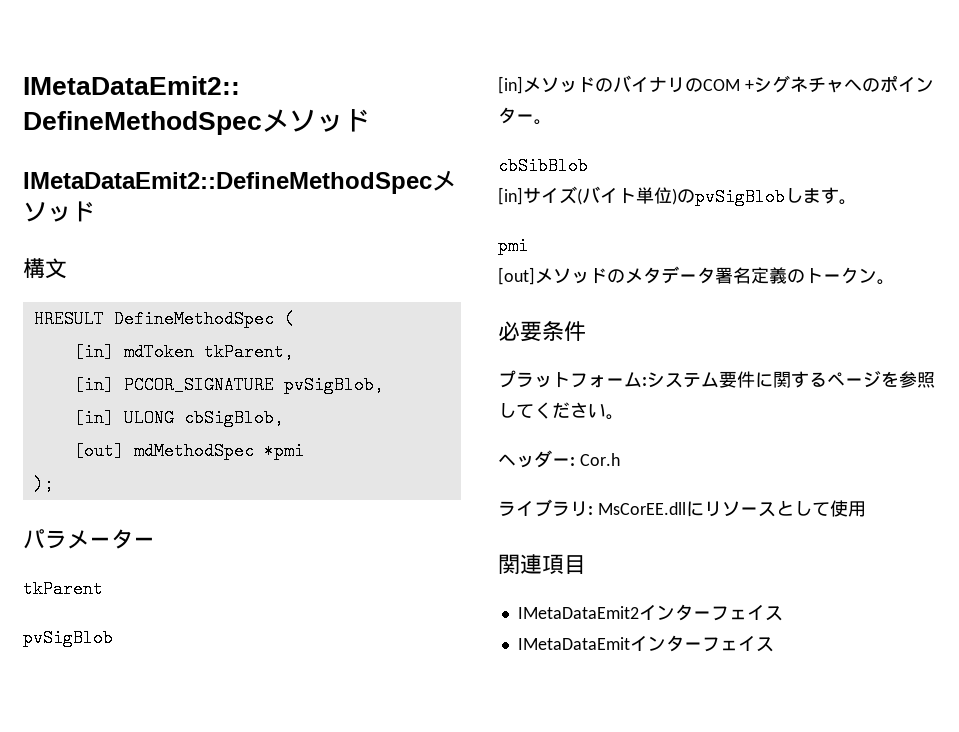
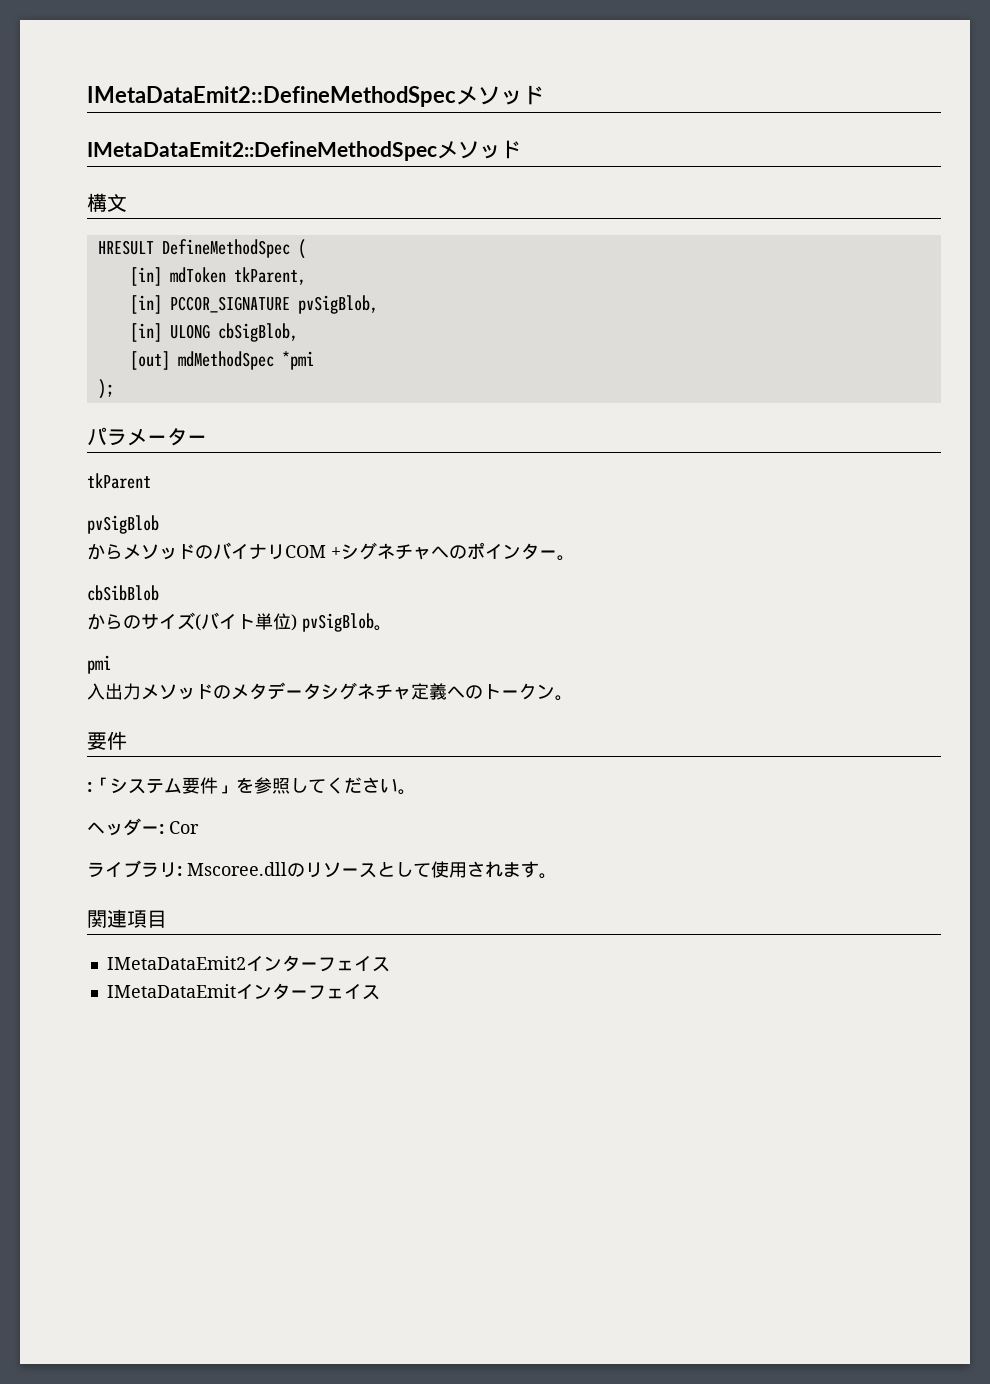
[498,76,523,94] [in] -> [87,543,123,560] から
[685,78,703,92] の -> (285, 552) none
[498,187,523,205] [in] -> [87,613,141,630] からの
[677,187,839,206] のpvSigBlobします -> [302,613,374,632] pvSigBlob
[498,267,535,285] [out] -> [87,683,141,700] 入出力
[715,267,787,284] 署名定義 -> [321,682,465,700] シグネチャ定義へ
[498,321,564,342] 必要条 -> [87,732,107,750] 要
[498,370,881,388] プラットフォーム:システム要件に関するページ -> [87,777,236,794] :「システム要件」
[579,453,620,466] Cor.h -> [169,821,199,834] Cor
[597,501,704,517] MsCorEE.dllに -> [187,862,305,877] Mscoree.dllの
(866, 509) none -> [467,861,557,879] されます。

